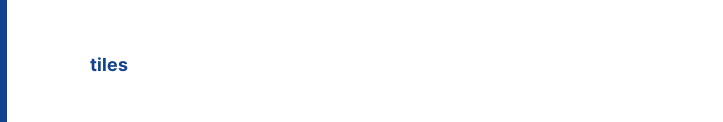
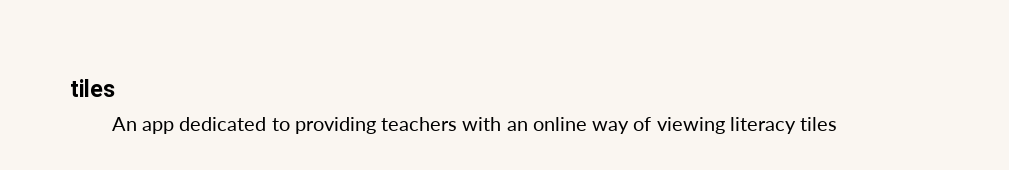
[90,57,128,72] tiles -> [70,79,115,97] [111,117,838,134] tiles // An app dedicated to providing teachers with an online way of viewing literacy tiles

